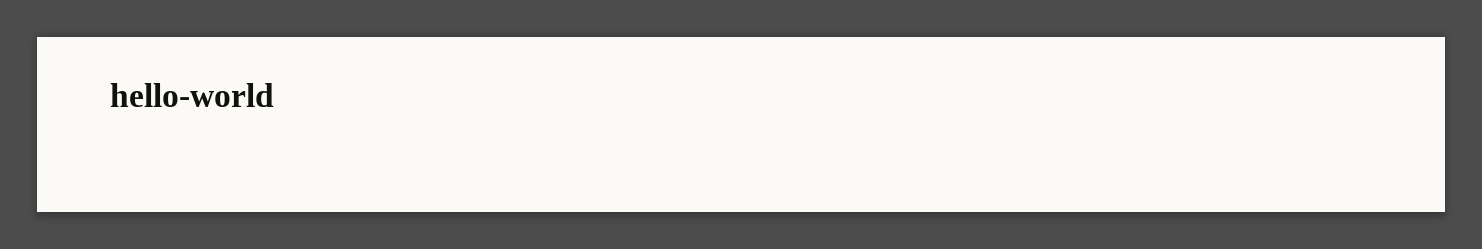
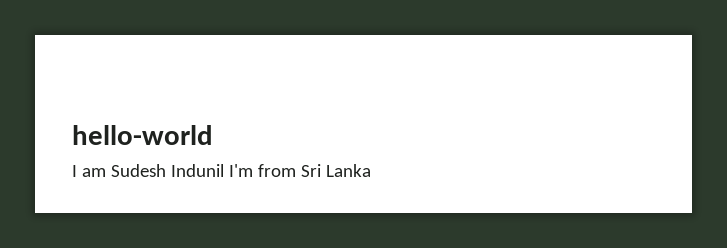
(274, 95) none -> [72,164,371,177] // I am Sudesh Indunil I'm from Sri Lanka

